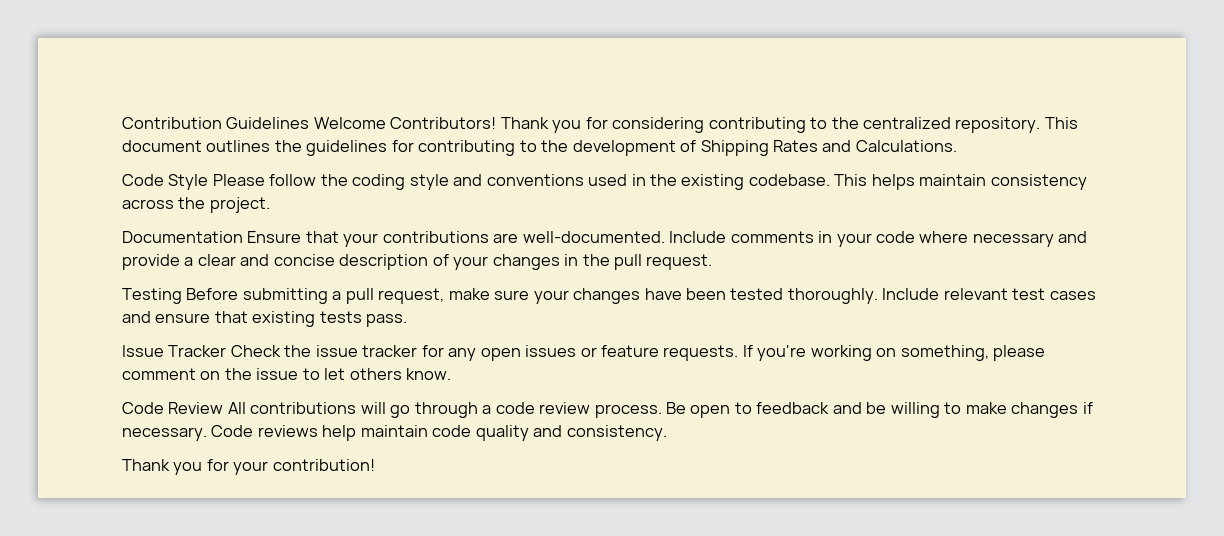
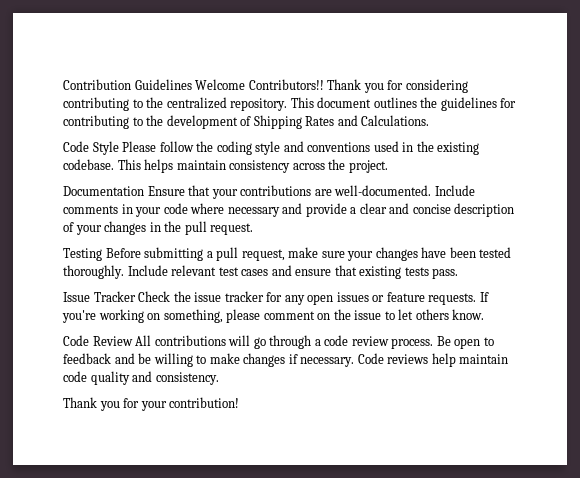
[390,117,497,129] Contributors! -> [248,79,324,90] Contributors!!

